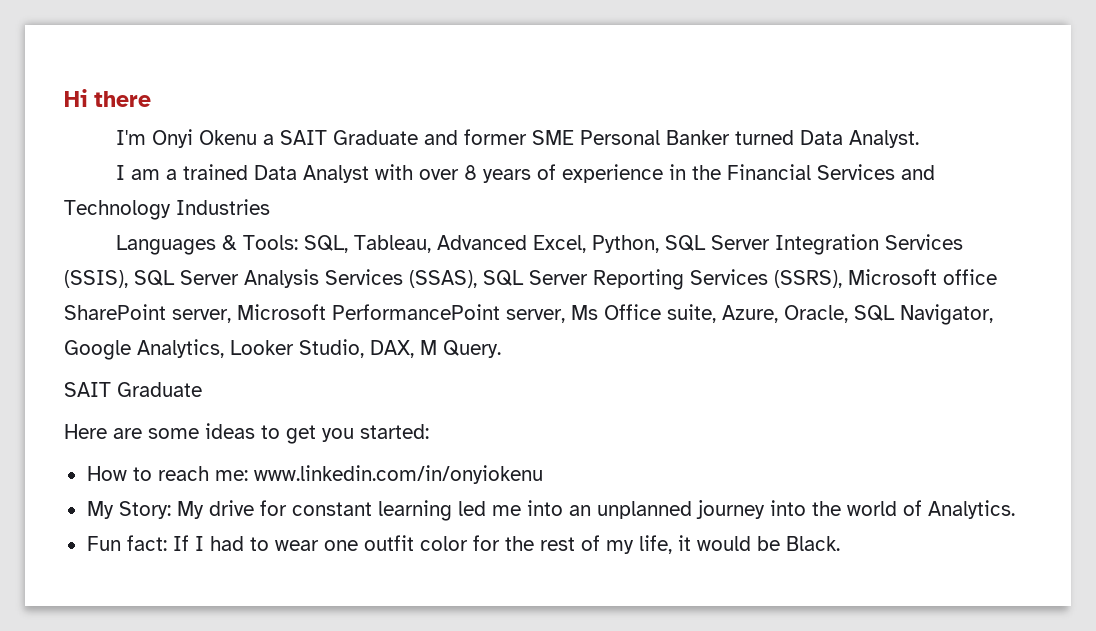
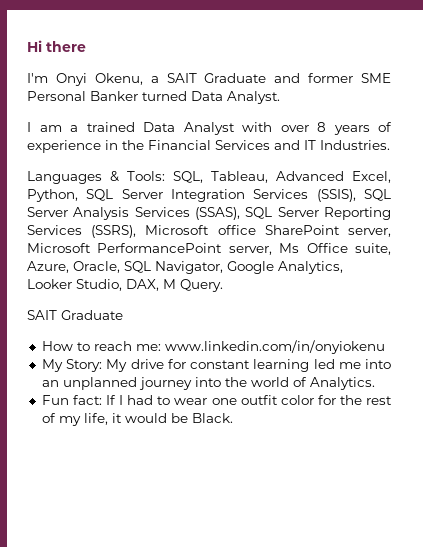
[198,130,257,145] Okenu -> [94,73,143,85] Okenu,
[64,199,270,220] Technology Industries -> [304,140,390,150] IT Industries.
[64,423,429,444] // Here are some ideas to get you started: -> (123, 315) none

